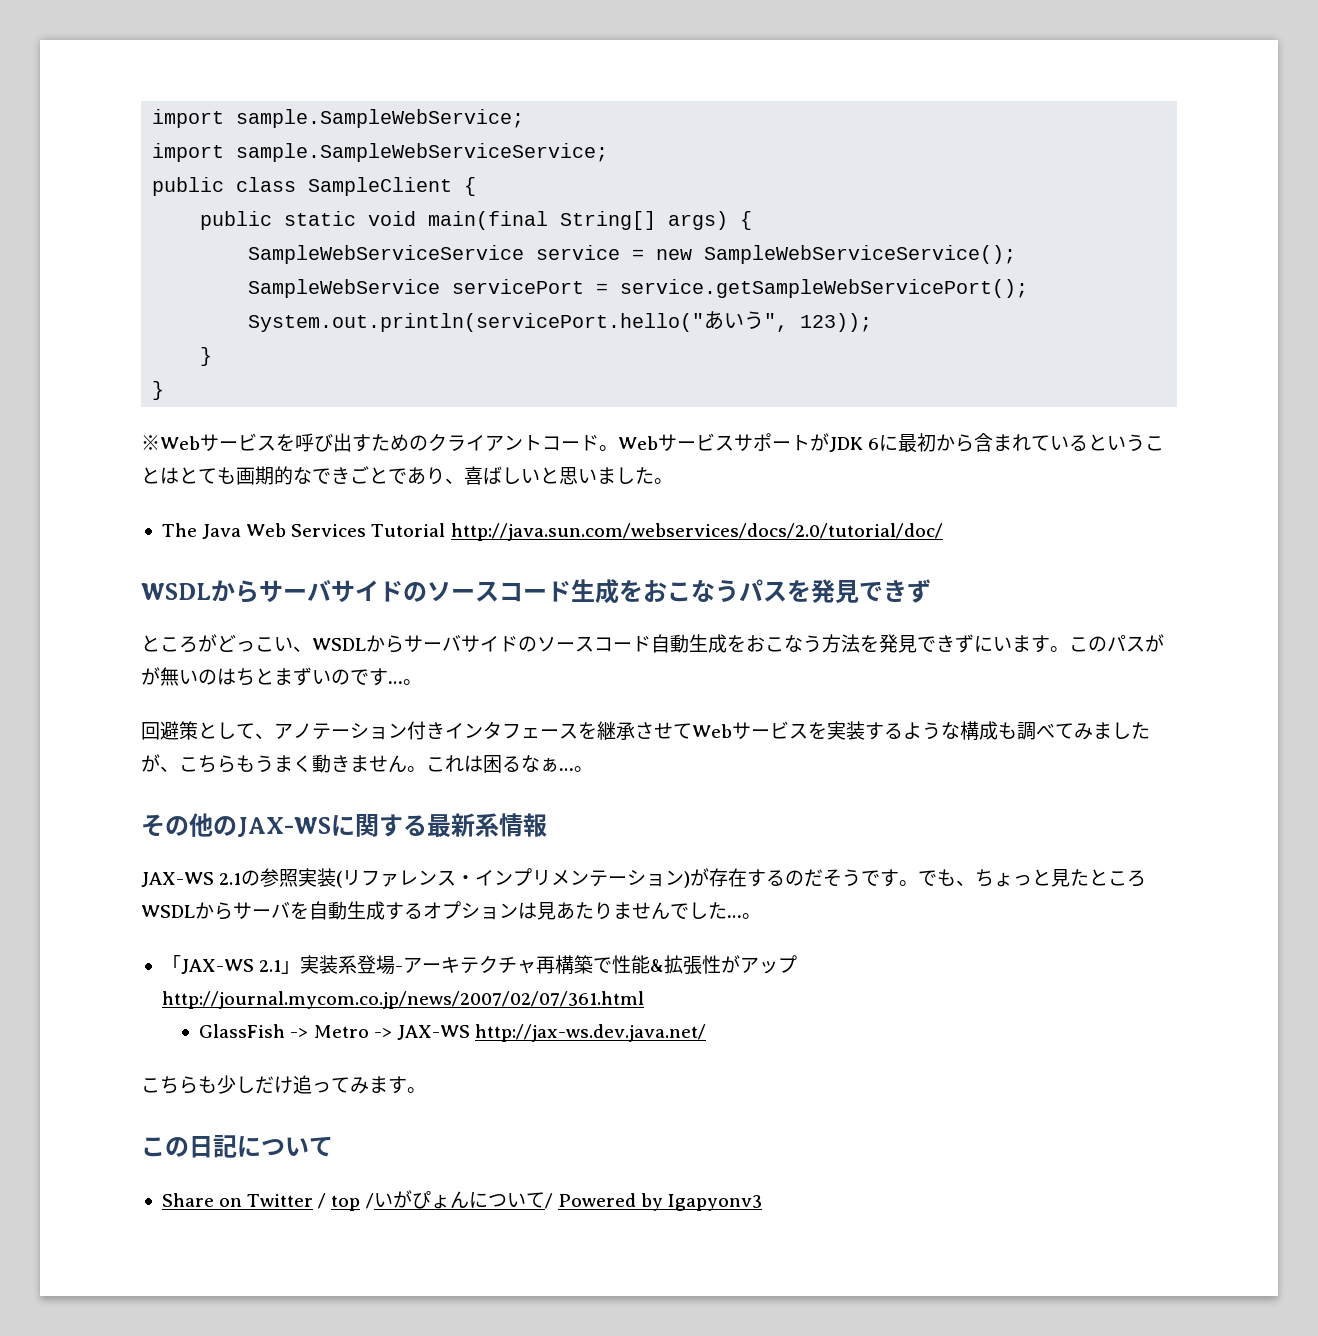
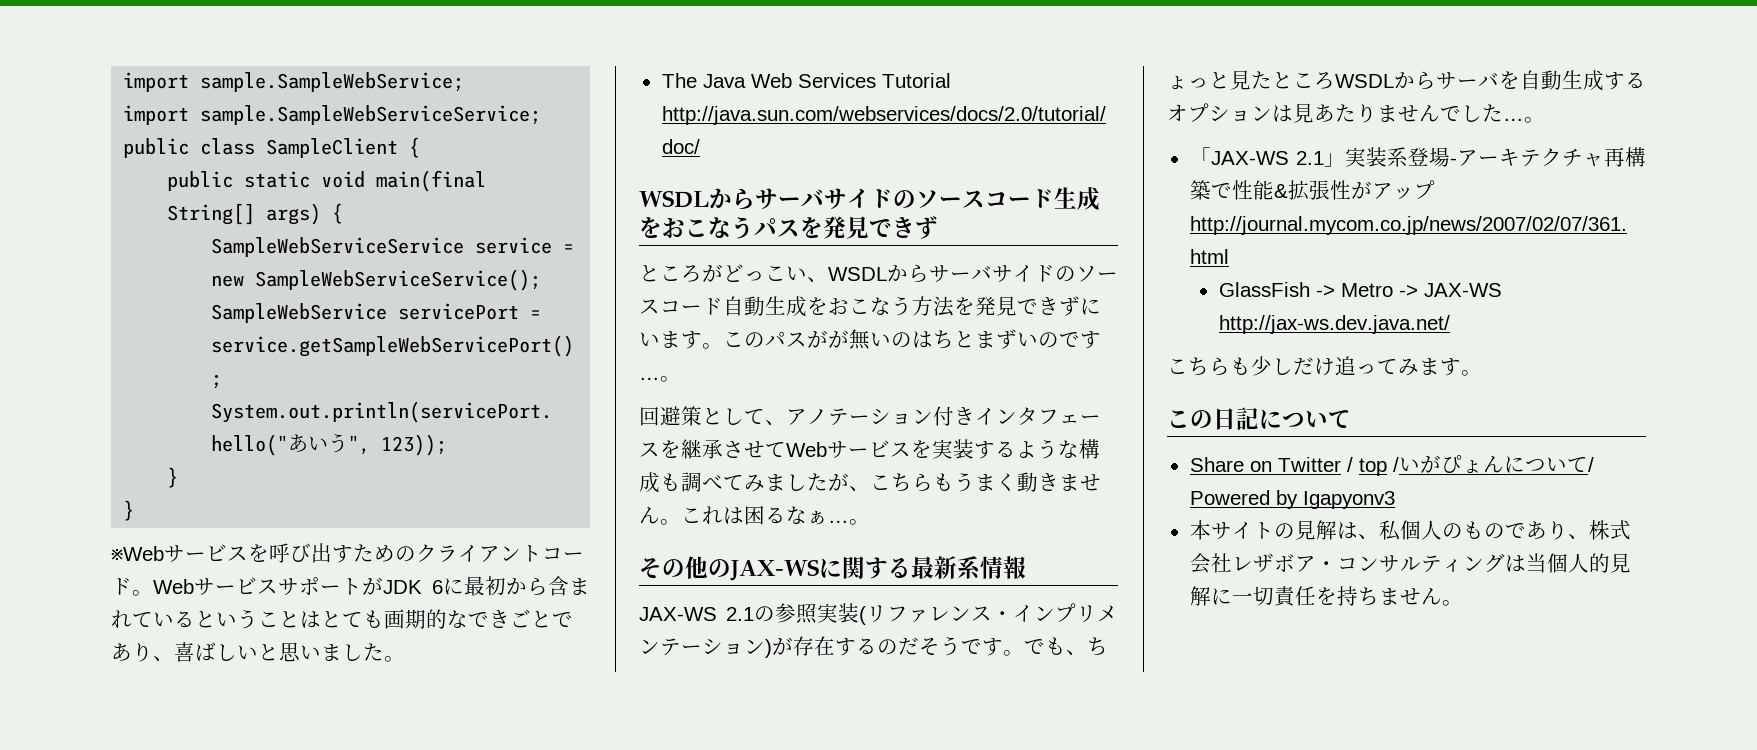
(762, 1202) none -> [1189,520,1631,541] [1189,553,1631,574] [1189,586,1463,607] // 本サイトの見解は、私個人のものであり、株式会社レザボア・コンサルティングは当個人的見解に一切責任を持ちません。

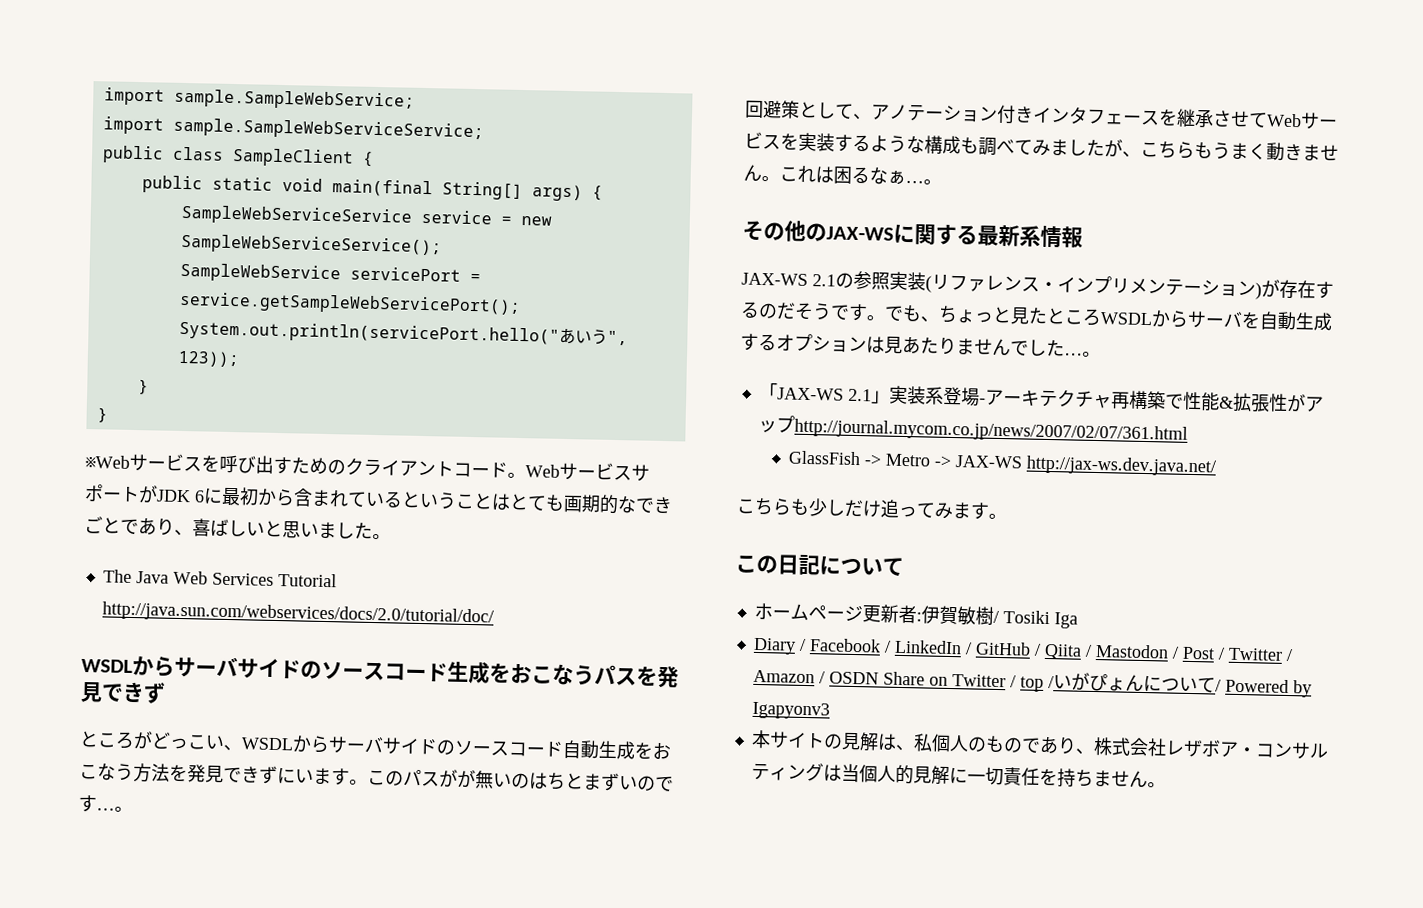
(1351, 419) none -> [753,602,1078,629] [752,637,1293,662] [752,669,879,685] ホームページ更新者:伊賀敏樹/ Tosiki Iga // Diary / Facebook / LinkedIn / GitHub / Qiita / Mastodon / Post / Twitter / Amazon / OSDN

